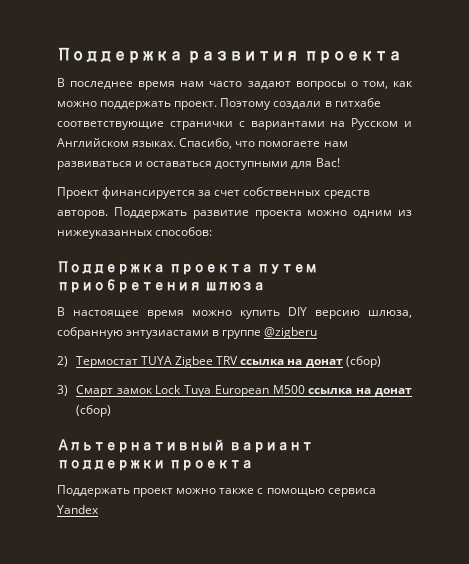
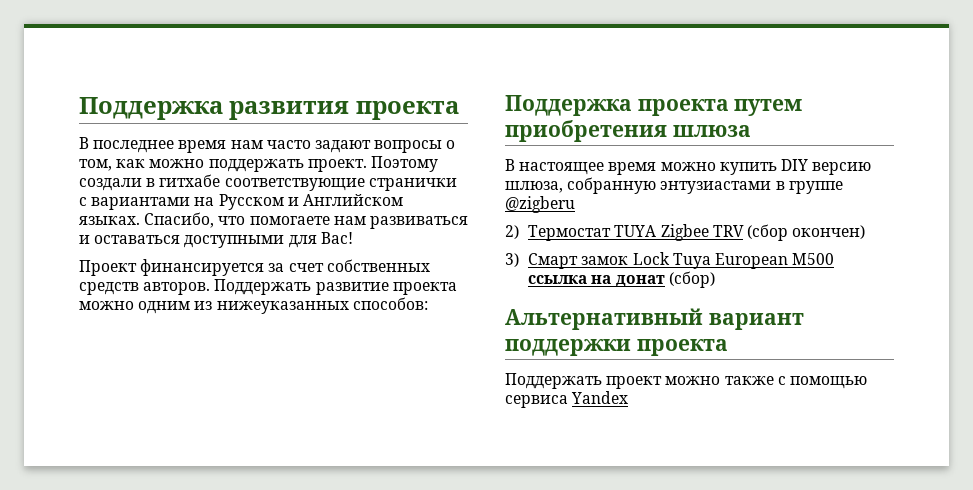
[240,356,381,368] ссылка на донат (сбор) -> [747,224,866,241] (сбор окончен)

